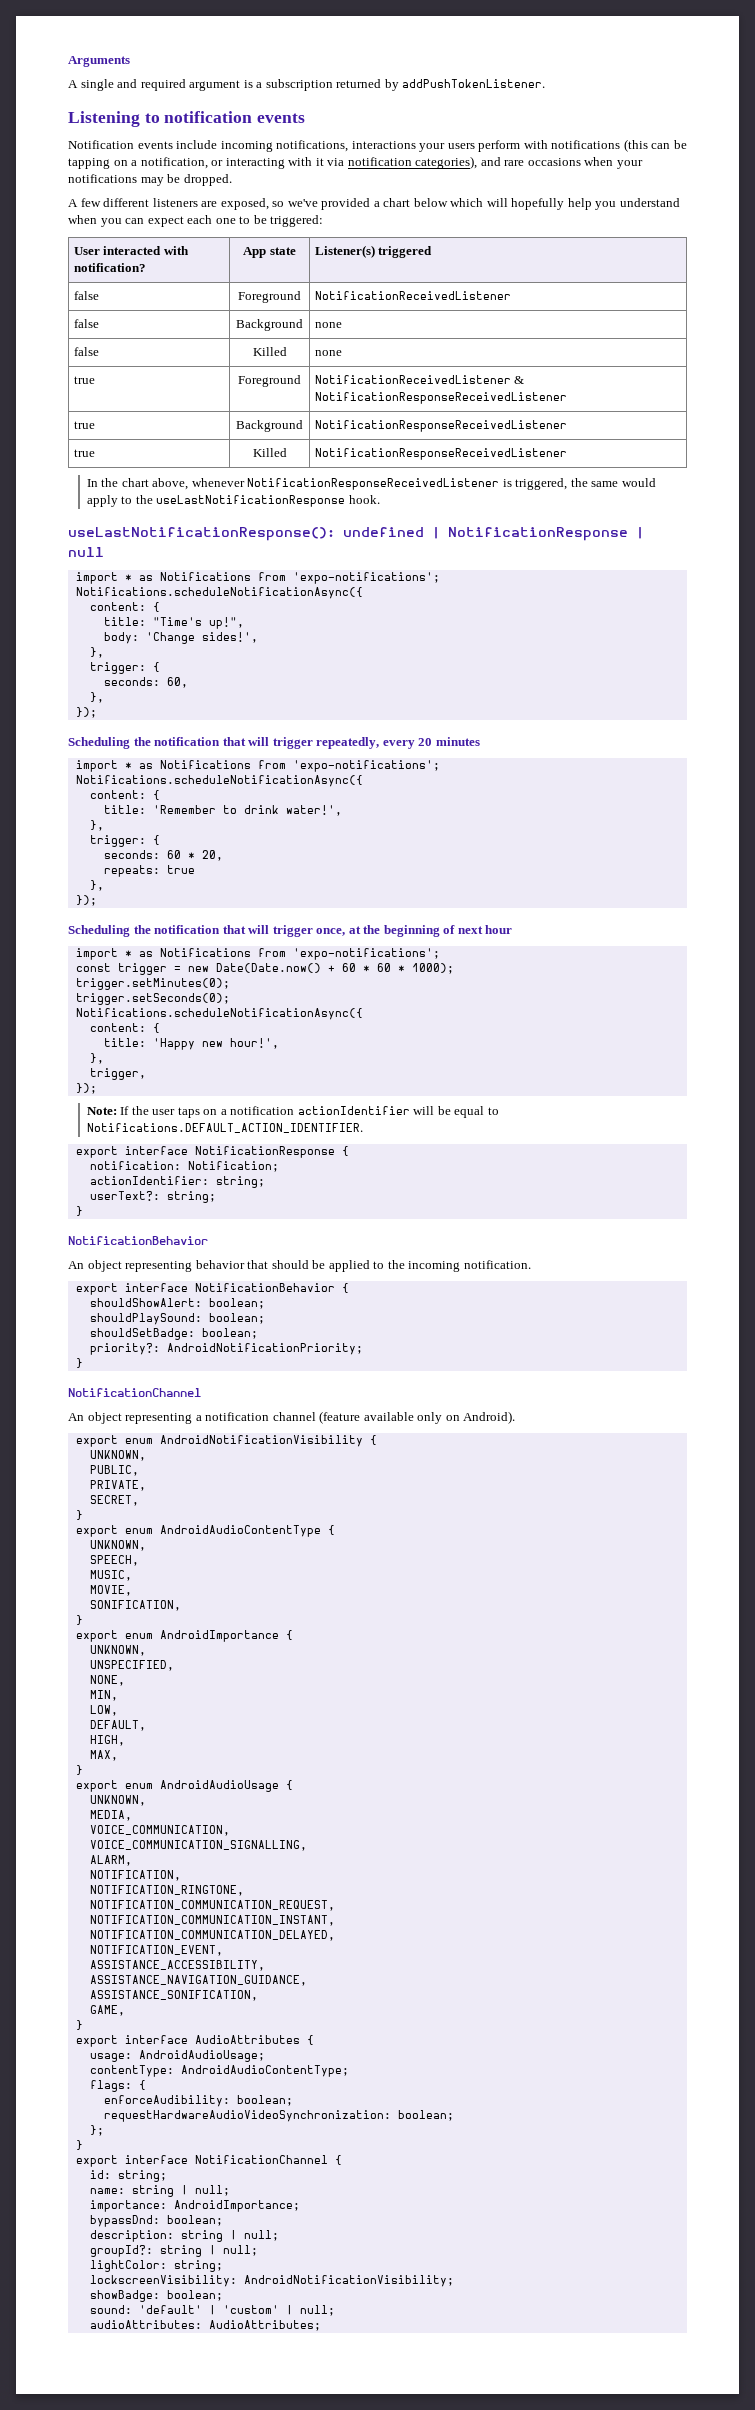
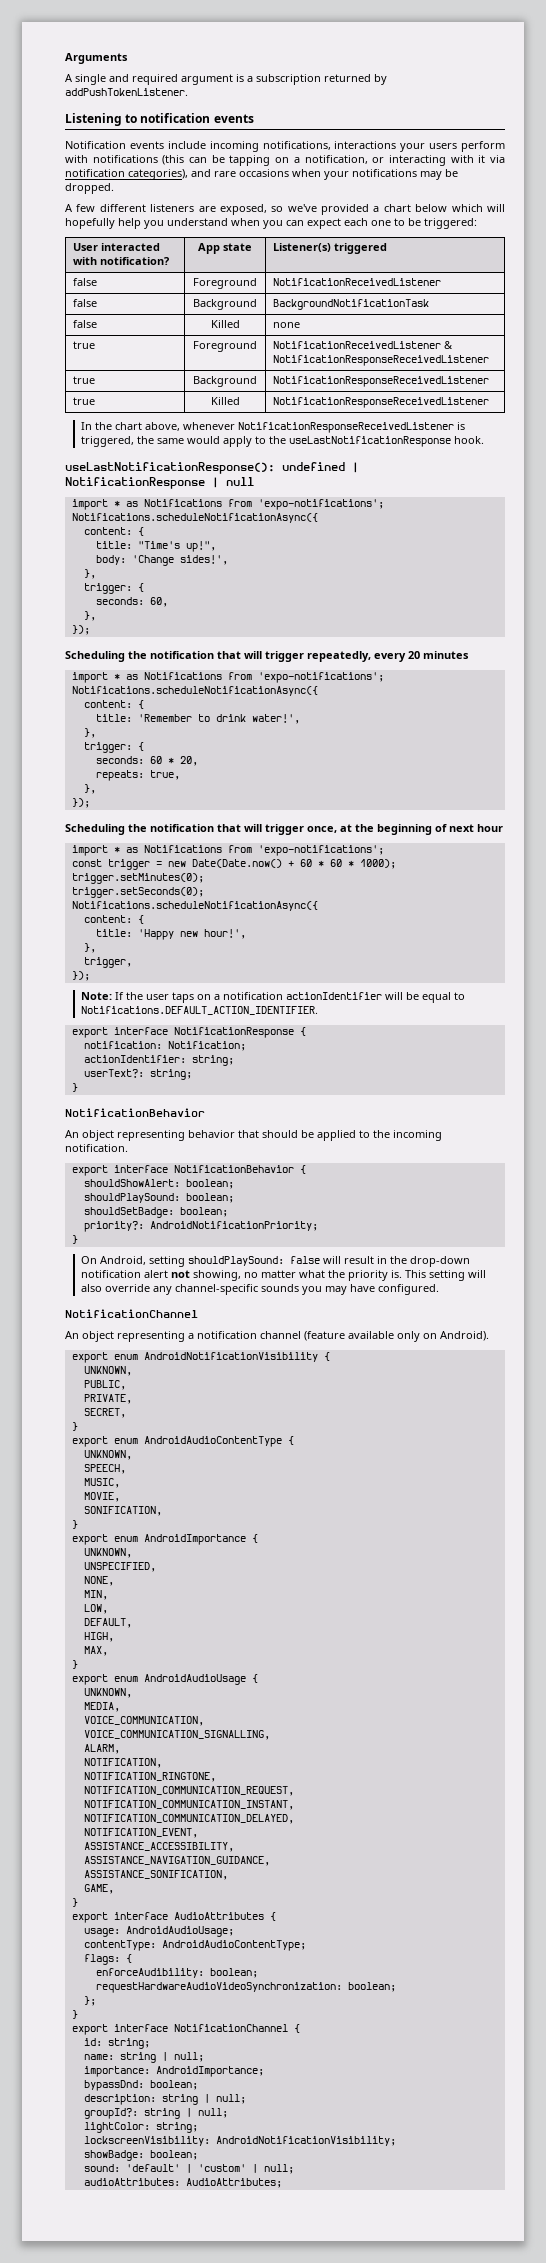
[314,322,342,328] | none -> [273,299,430,310] | BackgroundNotificationTask
[166,865,195,874] true -> [149,770,180,780] true,
(83, 1363) none -> [80,1256,470,1267] [80,1270,486,1281] [80,1284,439,1295] // On Android, setting shouldPlaySound: false will result in the drop-down notification alert not showing, no matter what the priority is. This setting will also override any channel-specific sounds you may have configured.

